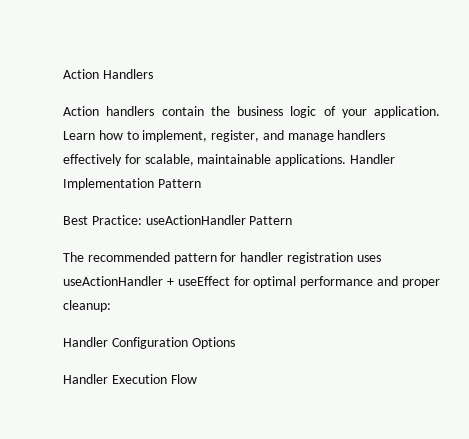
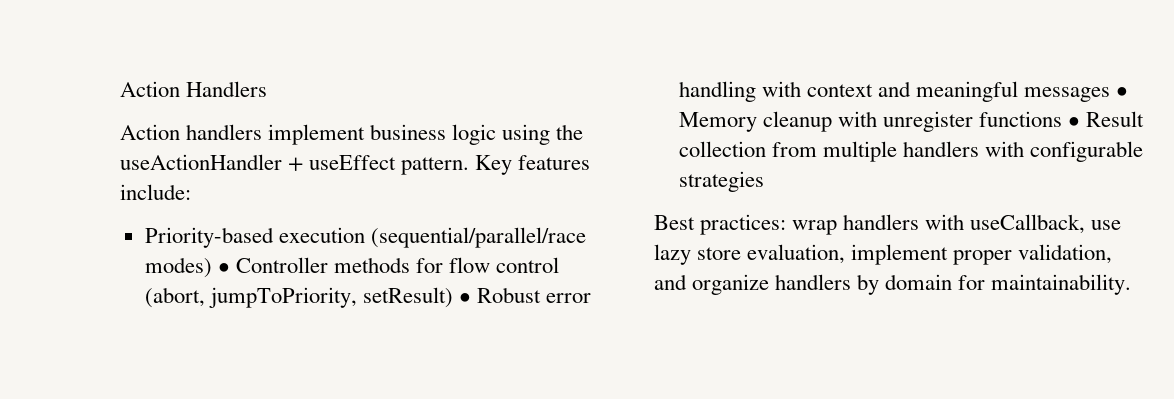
[161,106,440,118] [63,130,386,142] [63,154,395,166] [63,178,201,190] [63,215,293,225] [63,252,381,264] [63,276,440,288] [63,300,111,312] [63,337,235,349] [63,374,197,384] contain the business logic of your application. Learn how to implement, register, and manage handlers effectively for scalable, maintainable applications. Handler Implementation Pattern // Best Practice: useActionHandler Pattern // The recommended pattern for handler registration uses useActionHandler + useEffect for optimal performance and proper cleanup: // Handler Configuration Options // Handler Execution Flow -> [268,124,584,145] [120,154,591,175] [120,184,191,200] [144,227,586,248] [144,257,560,278] [144,287,592,308] [678,81,1129,102] [678,111,1145,132] [678,141,1144,162] [678,171,764,192] [654,214,1122,235] [654,244,1113,265] [654,274,1132,295] implement business logic using the useActionHandler + useEffect pattern. Key features include: // Priority-based execution (sequential/parallel/race modes) • Controller methods for flow control (abort, jumpToPriority, setResult) • Robust error handling with context and meaningful messages • Memory cleanup with unregister functions • Result collection from multiple handlers with configurable strategies // Best practices: wrap handlers with useCallback, use lazy store evaluation, implement proper validation, and organize handlers by domain for maintainability.

